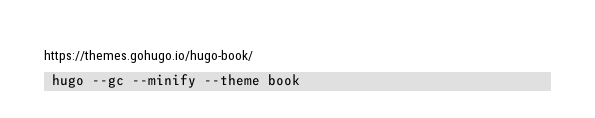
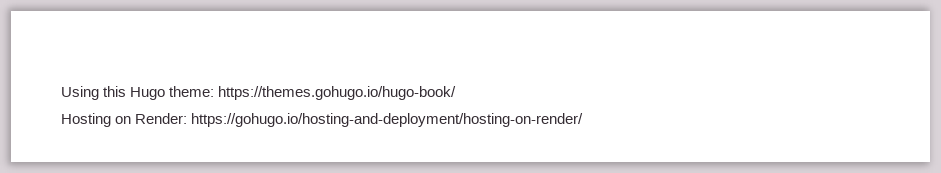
[44,50,253,63] [52,74,301,88] https://themes.gohugo.io/hugo-book/ // hugo --gc --minify --theme book -> [61,86,457,100] [61,113,584,127] Using this Hugo theme: https://themes.gohugo.io/hugo-book/ // Hosting on Render: https://gohugo.io/hosting-and-deployment/hosting-on-render/

